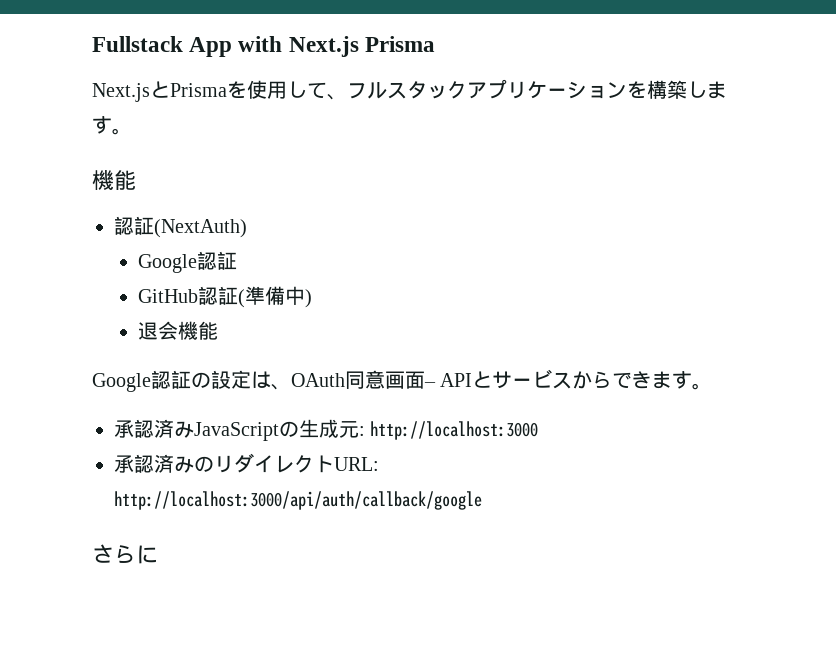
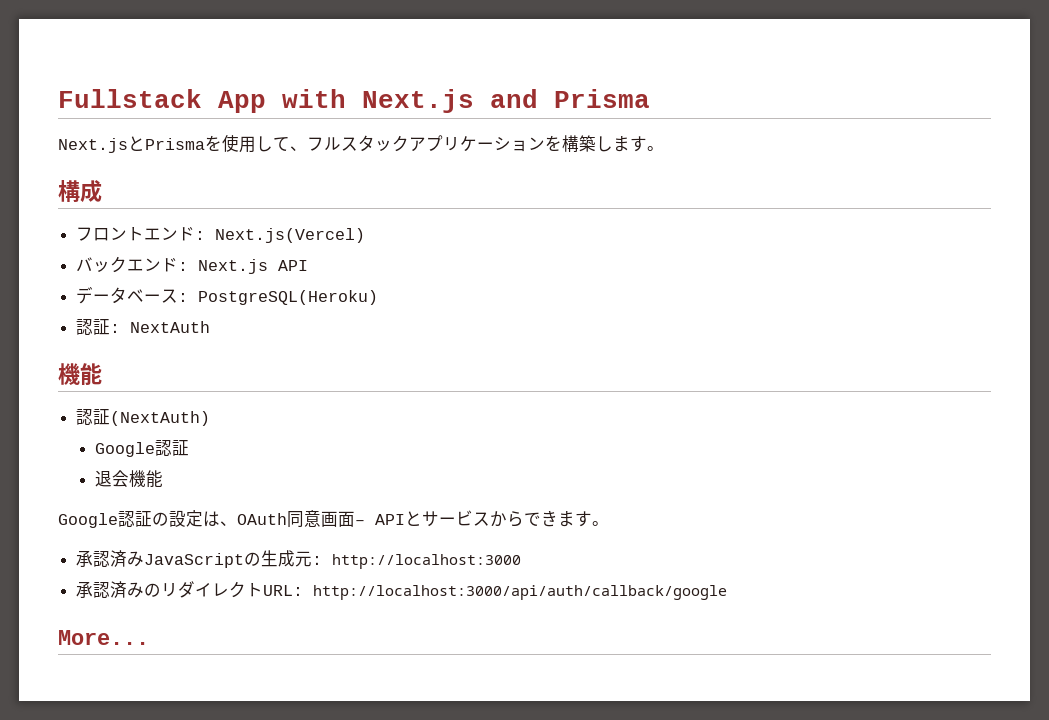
(359, 46) none -> [490,89,538,108] and
(132, 131) none -> [58,180,102,203] [76,227,366,243] [76,256,309,274] [76,286,379,305] [76,319,211,335] // 構成 // フロントエンド: Next.js(Vercel) // バックエンド: Next.js API // データベース: PostgreSQL(Heroku) // 認証: NextAuth
[137,286,312,308] // GitHub認証(準備中) -> (190, 448) none
[92,544,158,564] さらに -> [58,630,149,645] More...

